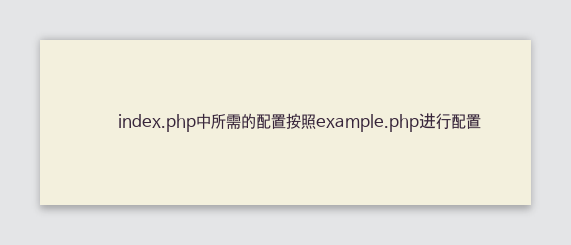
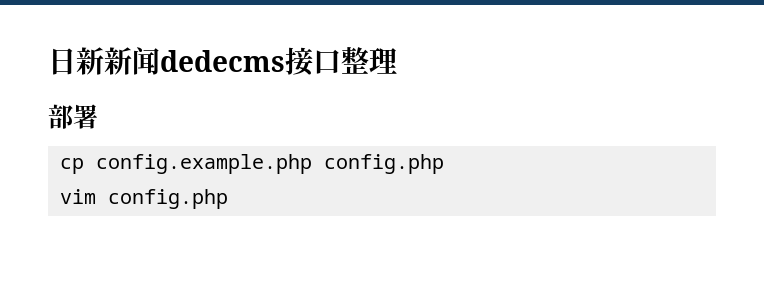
[118,113,481,132] index.php中所需的配置按照example.php进行配置 -> [48,47,397,76] [48,104,98,129] [60,154,444,174] [60,189,228,209] 日新新闻dedecms接口整理 // 部署 // cp config.example.php config.php // vim config.php

